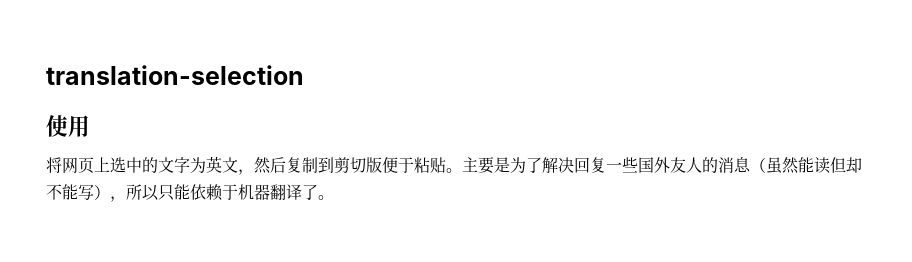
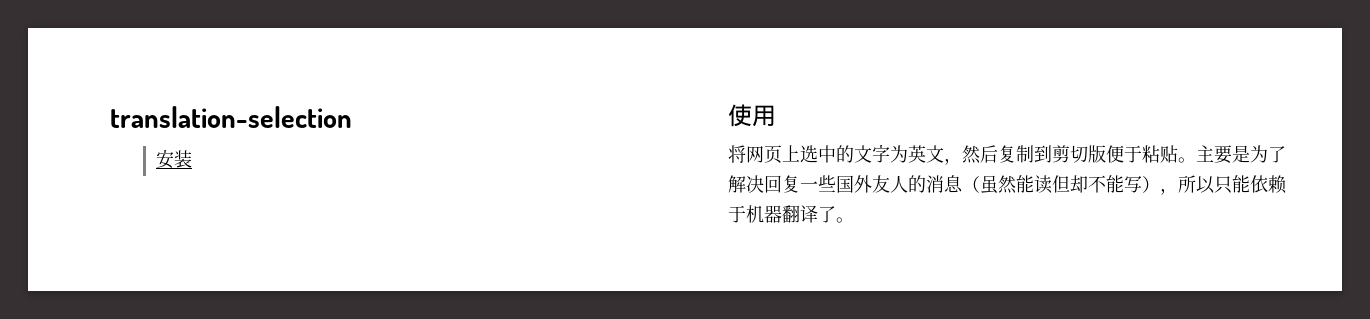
(304, 75) none -> [155,149,192,169] // 安装

